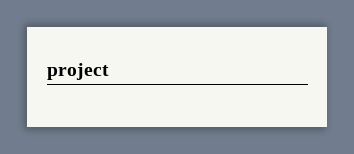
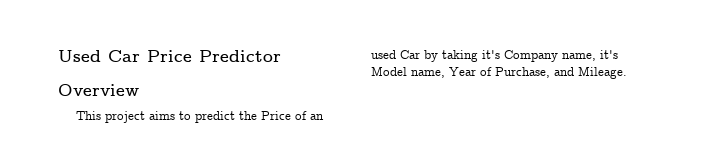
[47,63,109,80] project -> [58,50,281,62] [58,84,139,96] [76,111,325,123] [371,50,618,62] [371,66,627,79] Used Car Price Predictor // Overview // This project aims to predict the Price of an used Car by taking it's Company name, it's Model name, Year of Purchase, and Mileage.

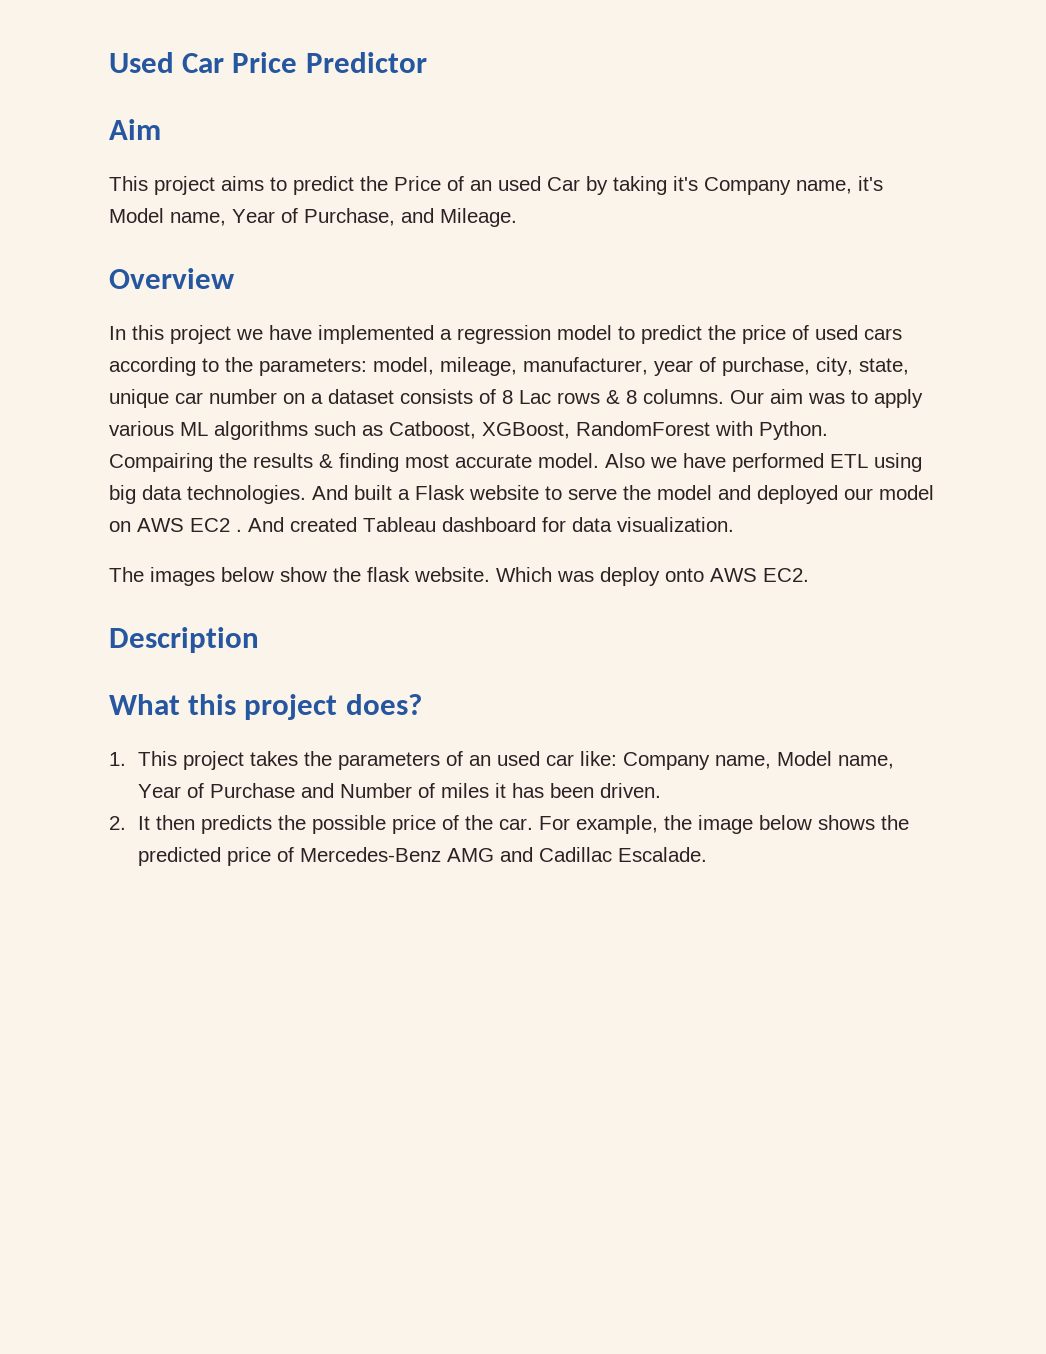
[58,84,139,96] Overview -> [109,119,161,140] Aim
(627, 72) none -> [109,268,234,289] [109,325,902,344] [109,357,909,376] [109,389,923,408] [109,421,828,440] [109,453,922,472] [109,485,934,504] [109,517,734,532] [109,567,809,586] [109,627,259,653] [109,694,422,720] [109,751,895,770] [138,783,662,798] [109,815,910,834] [138,847,708,866] // Overview // In this project we have implemented a regression model to predict the price of used cars according to the parameters: model, mileage, manufacturer, year of purchase, city, state, unique car number on a dataset consists of 8 Lac rows & 8 columns. Our aim was to apply various ML algorithms such as Catboost, XGBoost, RandomForest with Python. Compairing the results & finding most accurate model. Also we have performed ETL using big data technologies. And built a Flask website to serve the model and deployed our model on AWS EC2 . And created Tableau dashboard for data visualization. // The images below show the flask website. Which was deploy onto AWS EC2. // Description // What this project does? // 1. This project takes the parameters of an used car like: Company name, Model name, Year of Purchase and Number of miles it has been driven. // 2. It then predicts the possible price of the car. For example, the image below shows the predicted price of Mercedes-Benz AMG and Cadillac Escalade.

